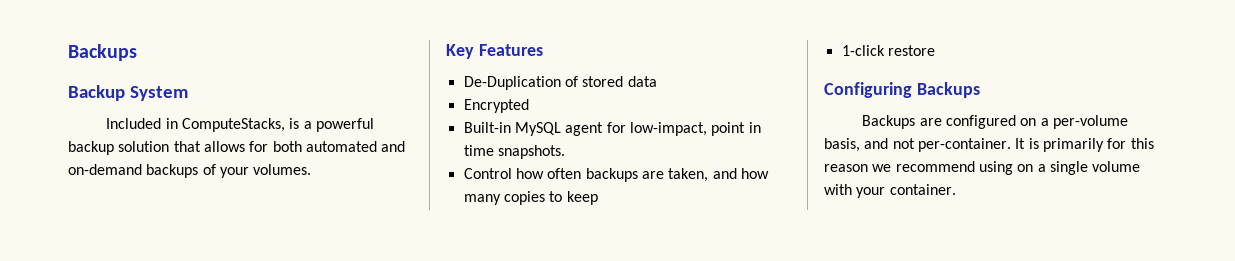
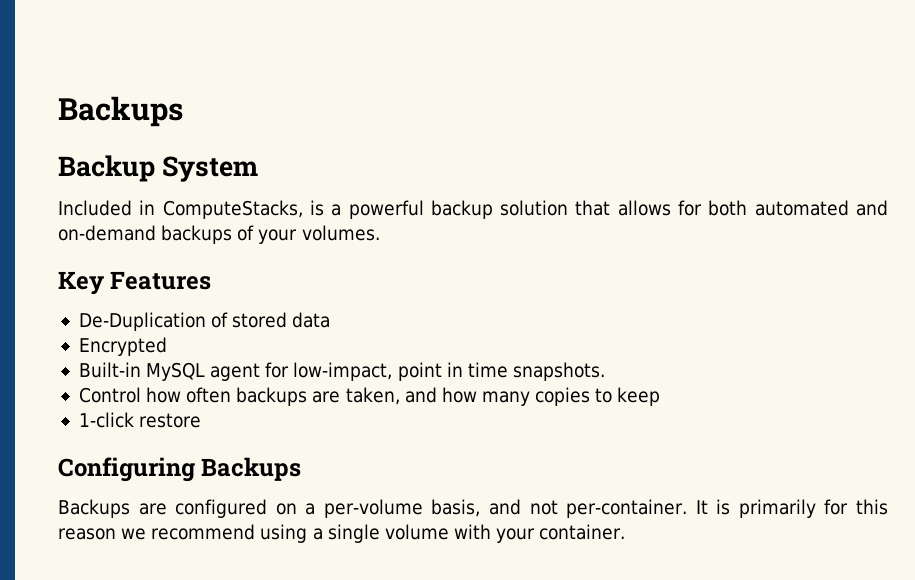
[1017,164,1034,172] on -> (308, 533) none

